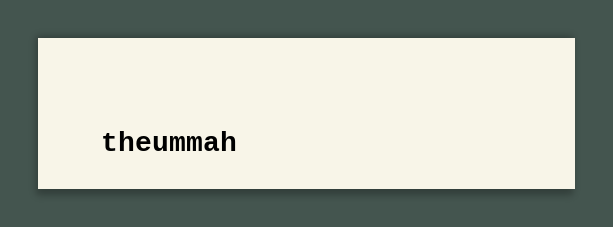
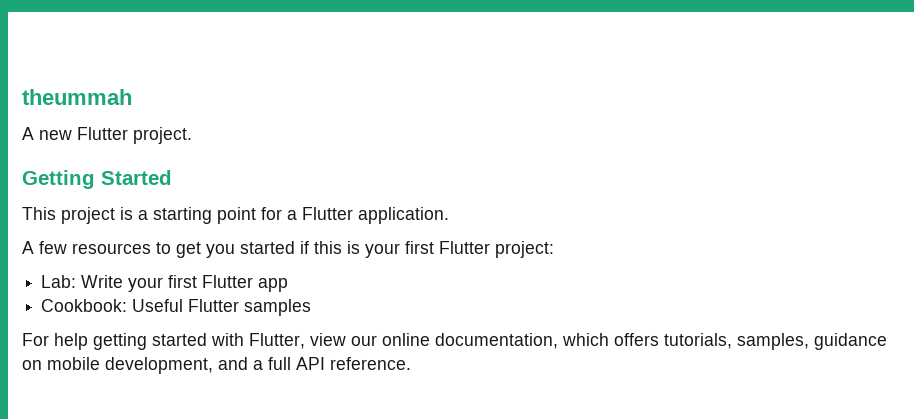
(237, 141) none -> [22,127,192,144] [22,170,172,189] [22,207,449,224] [22,241,554,258] [41,275,289,292] [41,299,312,316] [22,333,887,350] [22,357,411,374] // A new Flutter project. // Getting Started // This project is a starting point for a Flutter application. // A few resources to get you started if this is your first Flutter project: // Lab: Write your first Flutter app // Cookbook: Useful Flutter samples // For help getting started with Flutter, view our online documentation, which offers tutorials, samples, guidance on mobile development, and a full API reference.

